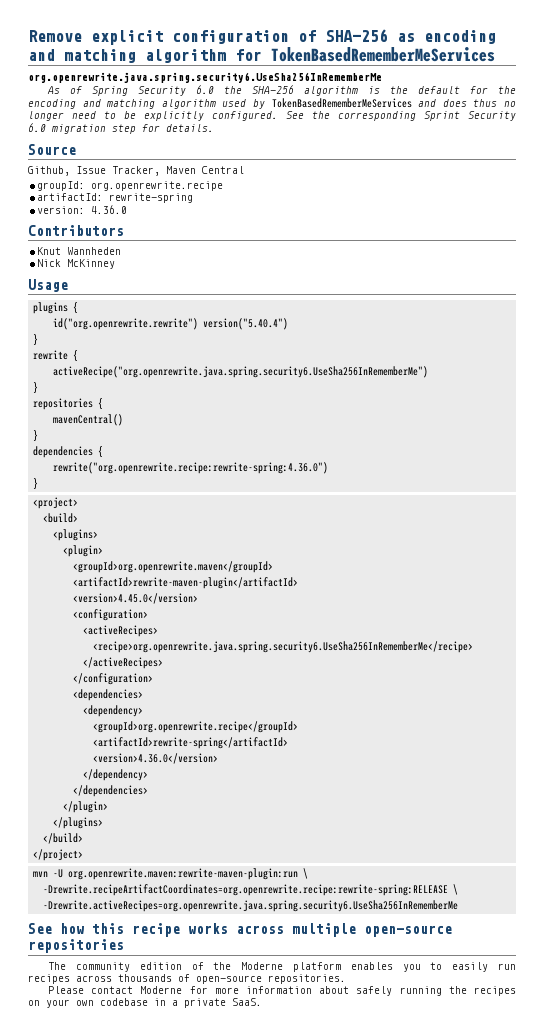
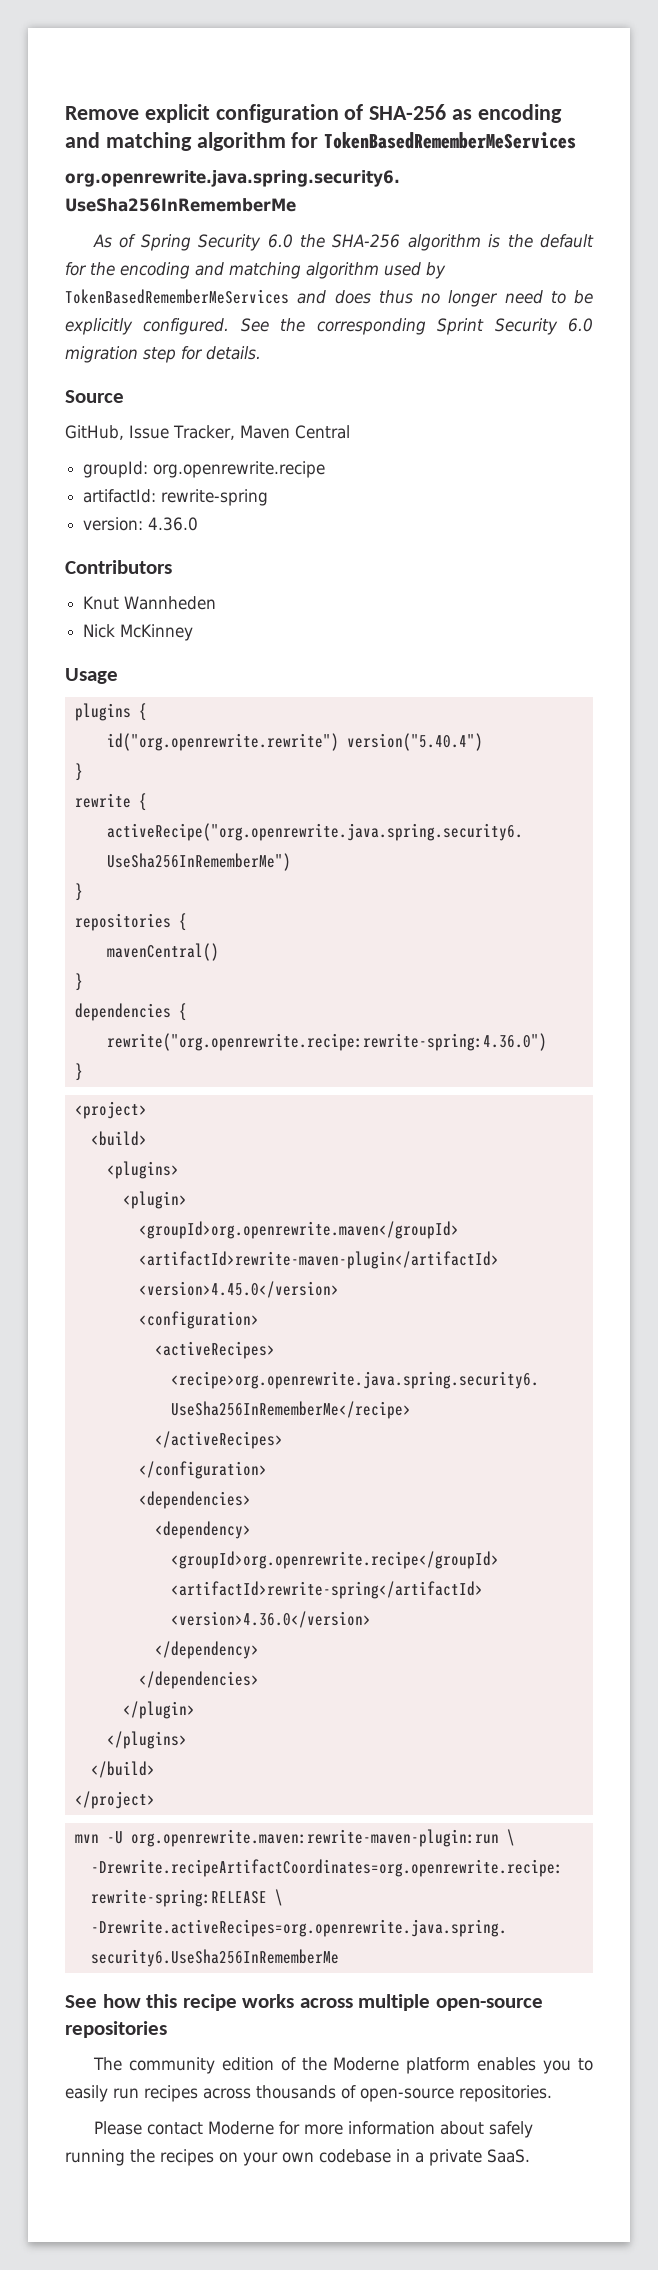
[28,166,70,176] Github, -> [65,425,124,440] GitHub,

